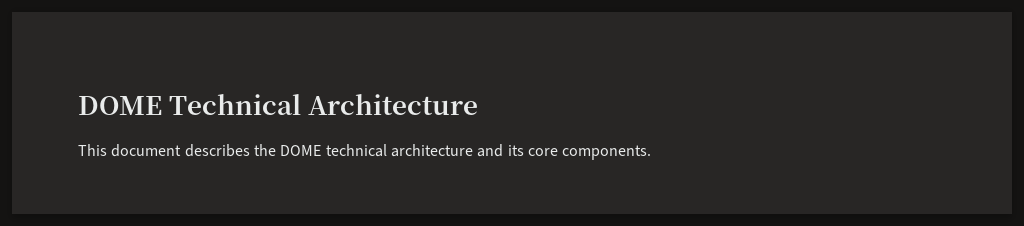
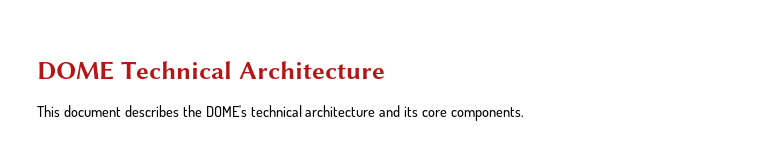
[280,145,322,156] DOME -> [205,105,247,117] DOME's

